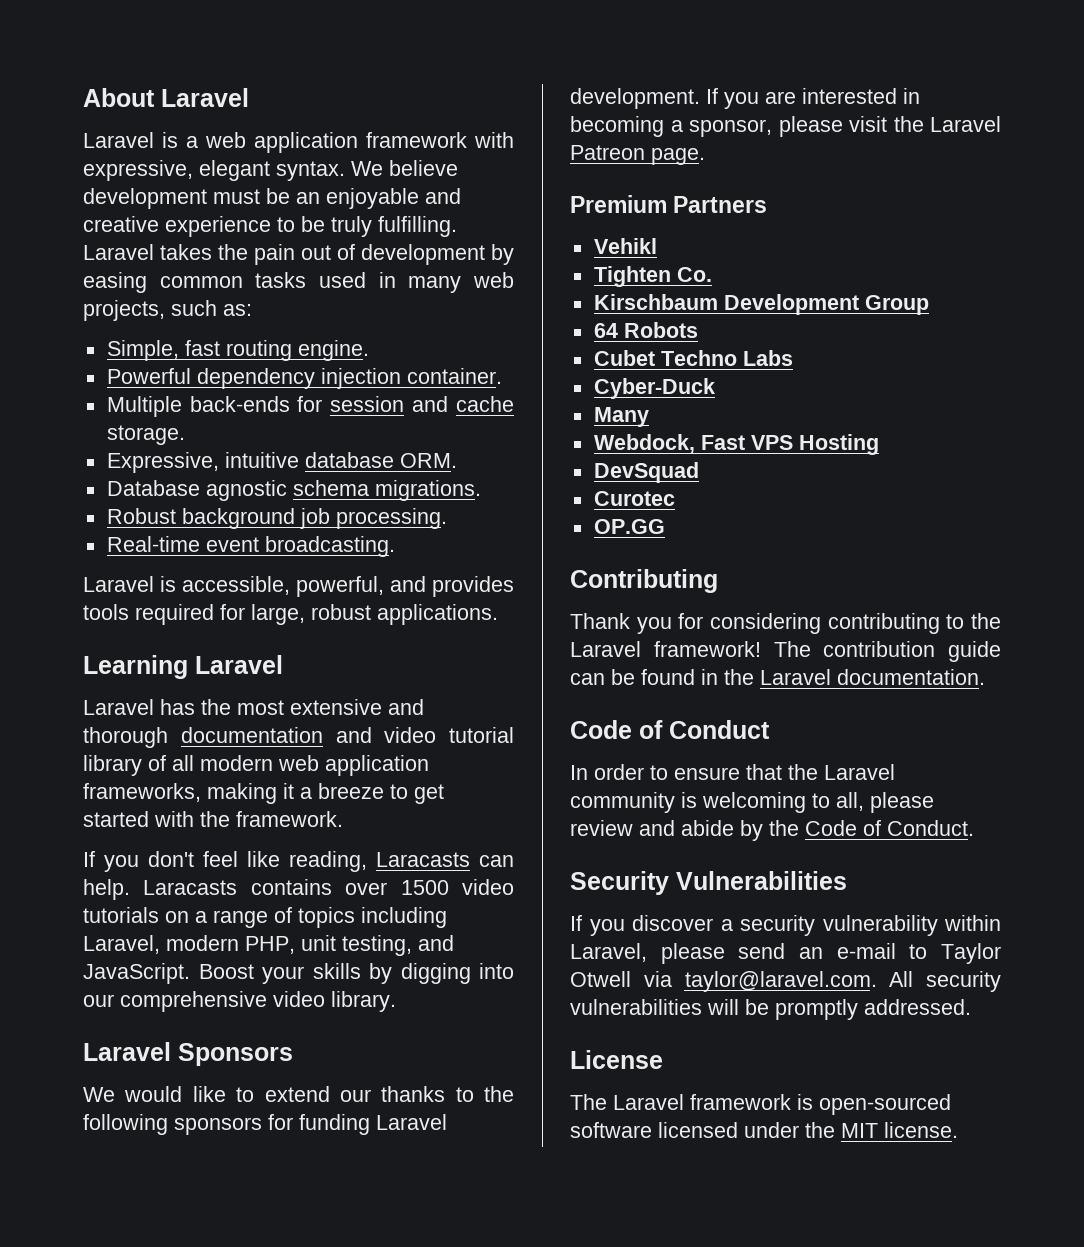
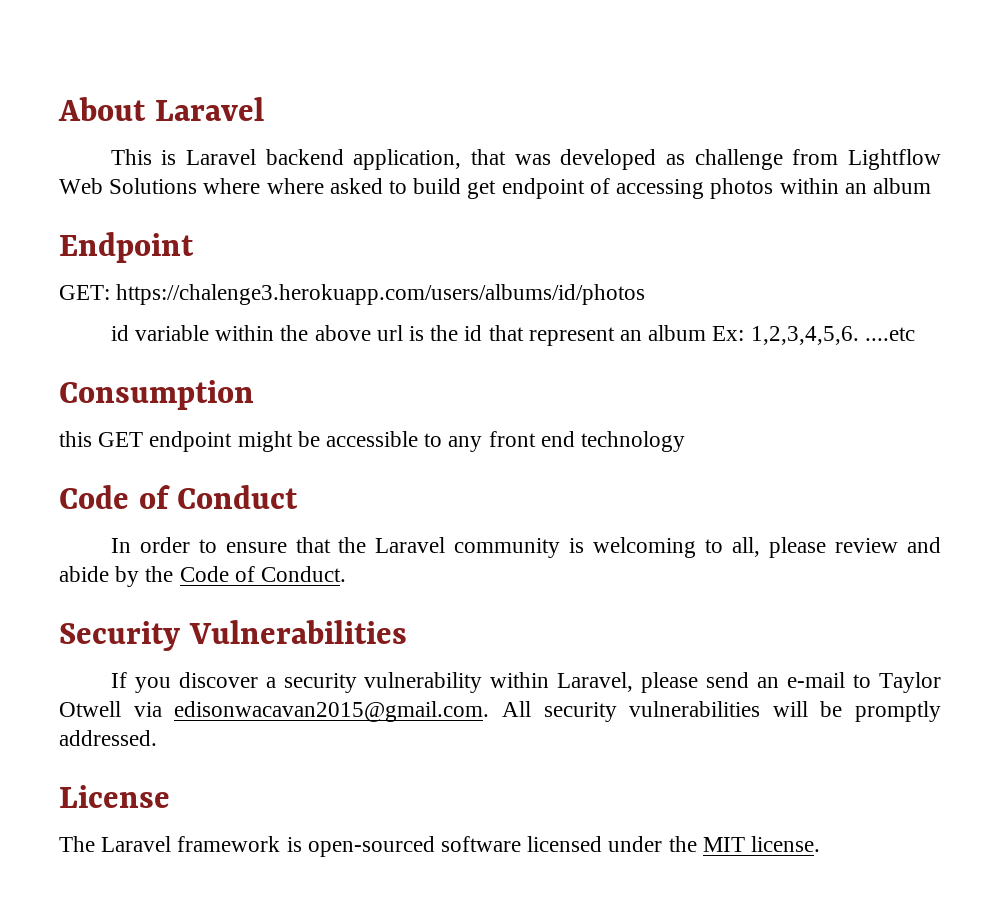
[83,132,514,153] [83,160,458,181] [83,188,461,209] [83,216,457,237] [83,244,514,265] [83,272,514,293] [83,300,252,321] [106,340,369,361] [106,368,502,389] [106,396,514,417] [106,425,185,445] [106,452,457,473] [106,480,481,501] [106,508,447,529] [106,536,395,557] [83,576,514,597] [83,604,498,625] [83,655,283,679] [83,699,424,715] [83,727,514,748] [83,755,429,776] [83,783,444,804] [83,811,343,827] [83,851,514,872] [83,879,514,900] [83,907,447,928] [83,935,454,956] [83,963,514,984] [83,991,396,1012] [83,1042,293,1066] [83,1086,514,1102] [83,1114,447,1135] [570,88,920,109] [570,116,1001,137] [570,145,705,165] [570,195,768,213] [593,238,657,254] [593,266,712,287] [593,294,929,315] [593,322,698,338] [593,350,793,366] [593,378,715,399] [593,407,649,427] [593,434,879,455] [593,462,699,483] [593,491,675,506] [593,519,665,534] [570,569,718,593] [570,613,1001,634] [570,641,1001,662] [570,669,985,685] Laravel is a web application framework with expressive, elegant syntax. We believe development must be an enjoyable and creative experience to be truly fulfilling. Laravel takes the pain out of development by easing common tasks used in many web projects, such as: // Simple, fast routing engine. // Powerful dependency injection container. // Multiple back-ends for session and cache storage. // Expressive, intuitive database ORM. // Database agnostic schema migrations. // Robust background job processing. // Real-time event broadcasting. // Laravel is accessible, powerful, and provides tools required for large, robust applications. // Learning Laravel // Laravel has the most extensive and thorough documentation and video tutorial library of all modern web application frameworks, making it a breeze to get started with the framework. // If you don't feel like reading, Laracasts can help. Laracasts contains over 1500 video tutorials on a range of topics including Laravel, modern PHP, unit testing, and JavaScript. Boost your skills by digging into our comprehensive video library. // Laravel Sponsors // We would like to extend our thanks to the following sponsors for funding Laravel development. If you are interested in becoming a sponsor, please visit the Laravel Patreon page. // Premium Partners // Vehikl // Tighten Co. // Kirschbaum Development Group // 64 Robots // Cubet Techno Labs // Cyber-Duck // Many // Webdock, Fast VPS Hosting // DevSquad // Curotec // OP.GG // Contributing // Thank you for considering contributing to the Laravel framework! The contribution guide can be found in the Laravel documentation. -> [110,149,941,170] [59,178,931,199] [59,232,194,263] [59,284,646,305] [110,325,915,346] [59,380,254,410] [59,431,686,452] This is Laravel backend application, that was developed as challenge from Lightflow Web Solutions where where asked to build get endpoint of accessing photos within an album // Endpoint // GET: https://chalenge3.herokuapp.com/users/albums/id/photos // id variable within the above url is the id that represent an album Ex: 1,2,3,4,5,6. ....etc // Consumption // this GET endpoint might be accessible to any front end technology
[684,971,877,992] taylor@laravel.com. -> [174,701,490,722] edisonwacavan2015@gmail.com.

